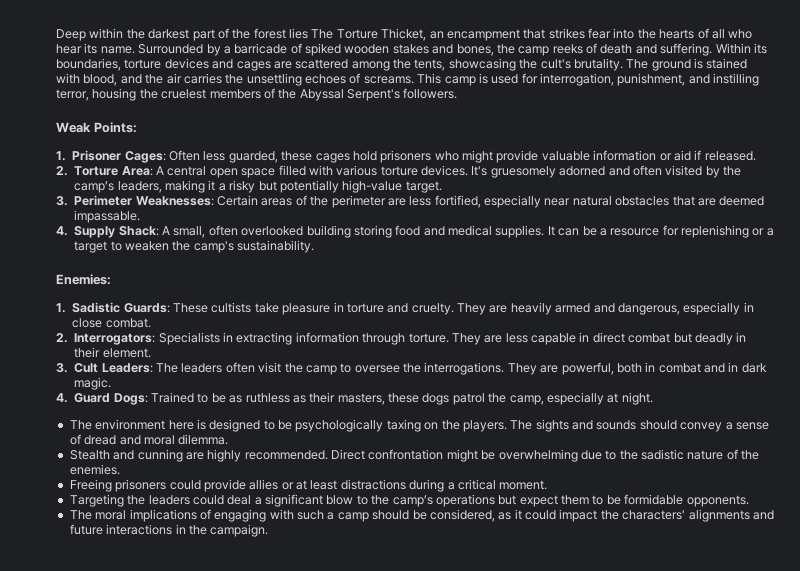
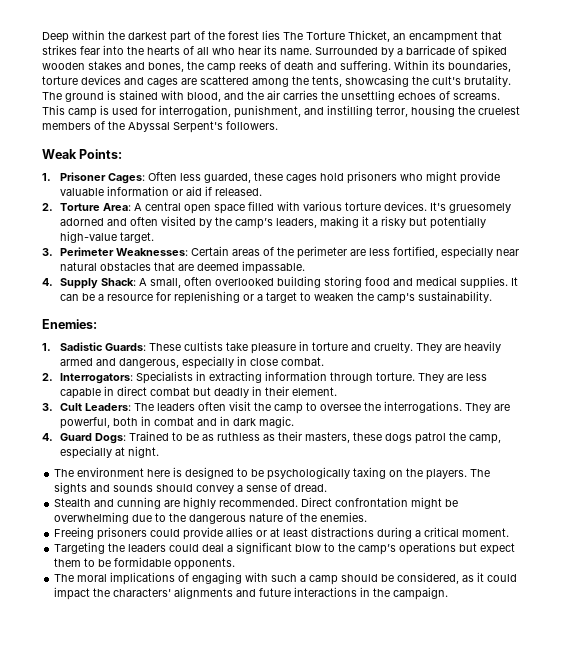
[84,434,229,445] dread and moral dilemma. -> [294,484,328,492] dread.
[641,449,684,460] sadistic -> [189,514,247,524] dangerous

